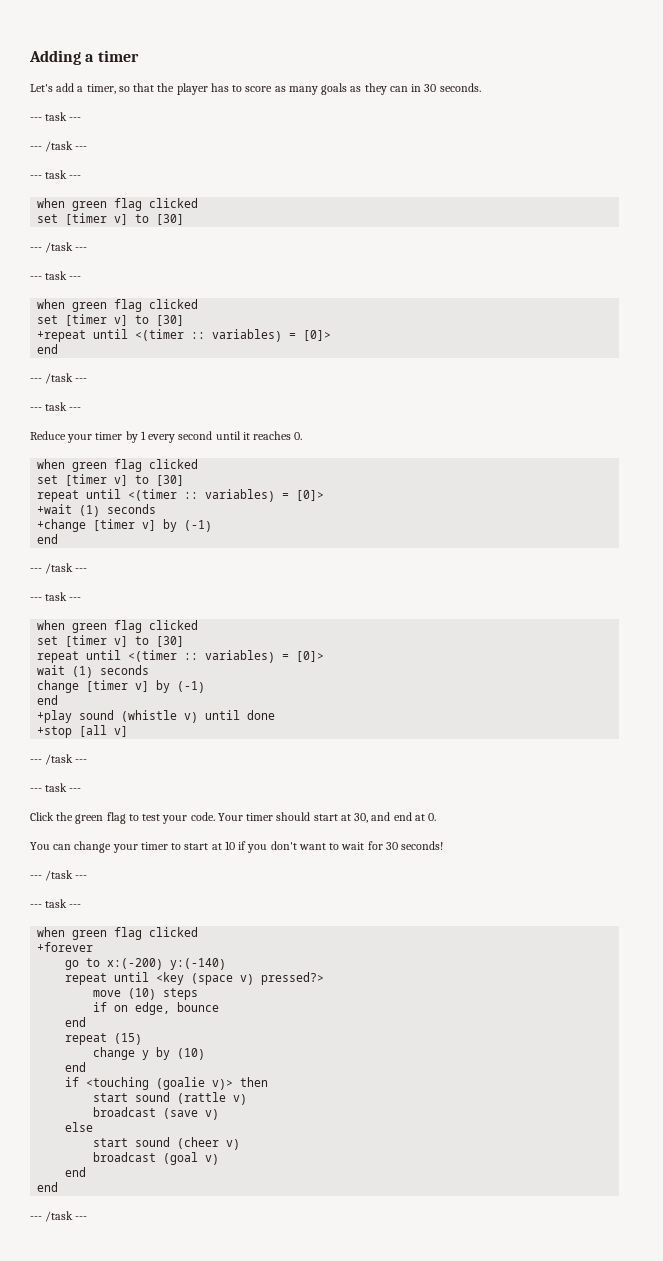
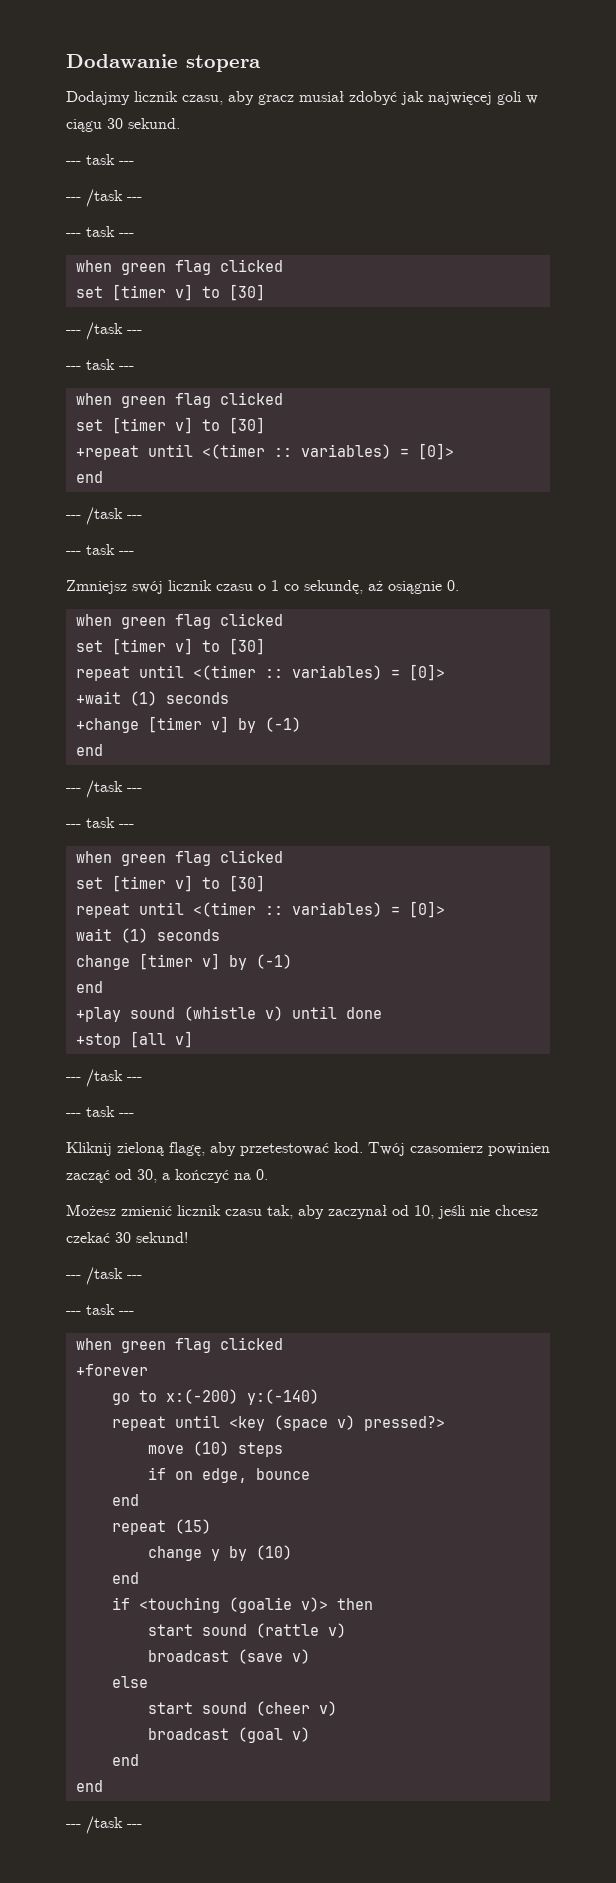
[29,50,139,65] [30,83,481,95] Adding a timer // Let's add a timer, so that the player has to score as many goals as they can in 30 seconds. -> [66,54,261,72] [66,91,538,105] [66,118,180,132] Dodawanie stopera // Dodajmy licznik czasu, aby gracz musiał zdobyć jak najwięcej goli w ciągu 30 sekund.
[30,431,292,443] Reduce your timer by 1 every second until it reaches -> [66,580,442,594] Zmniejsz swój licznik czasu o 1 co sekundę, aż osiągnie
[30,812,437,824] [30,841,444,853] Click the green flag to test your code. Your timer should start at 30, and end at 0. // You can change your timer to start at 10 if you don't want to wait for 30 seconds! -> [66,1142,550,1156] [66,1169,268,1183] [66,1204,538,1219] [66,1232,188,1243] Kliknij zieloną flagę, aby przetestować kod. Twój czasomierz powinien zacząć od 30, a kończyć na 0. // Możesz zmienić licznik czasu tak, aby zaczynał od 10, jeśli nie chcesz czekać 30 sekund!

